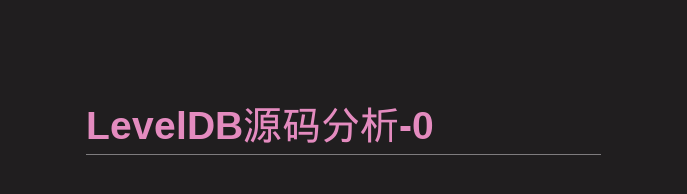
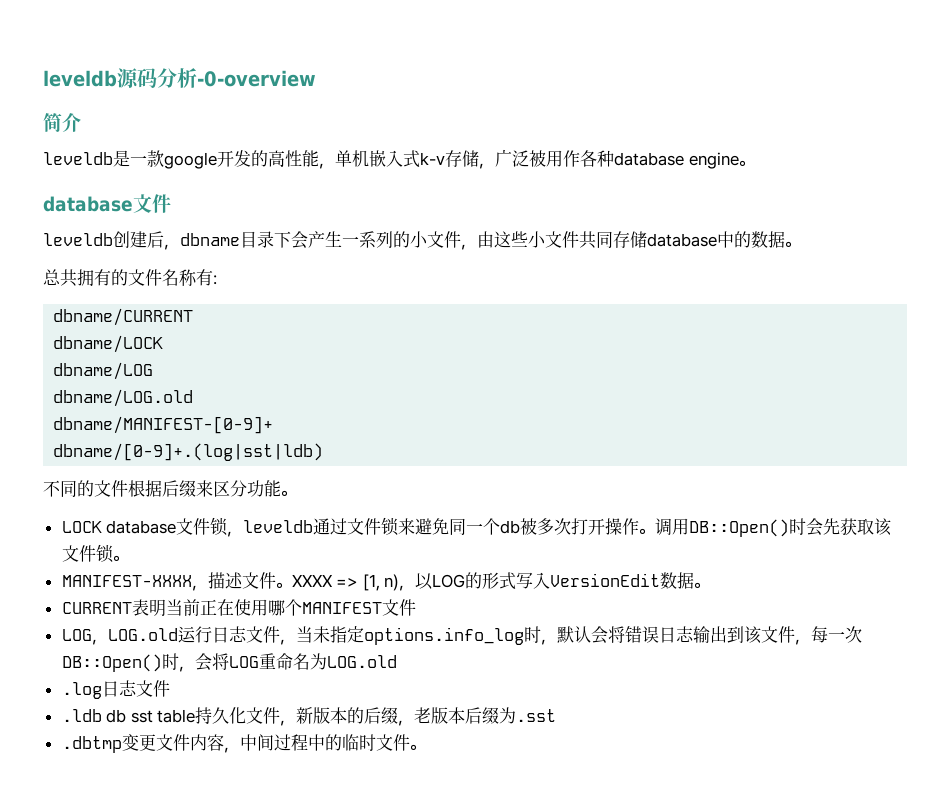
[86,111,243,139] LevelDB -> [43,70,117,87] leveldb
[399,112,434,139] -0 -> [197,70,316,87] [43,113,81,132] [43,149,755,169] [43,194,171,213] [43,231,801,250] [43,269,217,287] [53,308,194,326] [53,335,164,353] [53,362,154,380] [53,389,194,407] [53,416,274,434] [53,443,324,461] [43,480,297,497] [61,517,893,537] [61,544,129,563] [61,572,711,591] [61,599,416,617] [61,626,862,645] [61,653,397,672] [61,680,170,699] [61,707,557,726] [61,734,426,753] -0-overview // 简介 // leveldb是一款google开发的高性能，单机嵌入式k-v存储，广泛被用作各种database engine。 // database文件 // leveldb创建后，dbname目录下会产生一系列的小文件，由这些小文件共同存储database中的数据。 // 总共拥有的文件名称有: // dbname/CURRENT // dbname/LOCK // dbname/LOG // dbname/LOG.old // dbname/MANIFEST-[0-9]+ // dbname/[0-9]+.(log|sst|ldb) // 不同的文件根据后缀来区分功能。 // LOCK database文件锁，leveldb通过文件锁来避免同一个db被多次打开操作。调用DB::Open()时会先获取该文件锁。 // MANIFEST-XXXX，描述文件。XXXX => [1, n)，以LOG的形式写入VersionEdit数据。 // CURRENT表明当前正在使用哪个MANIFEST文件 // LOG，LOG.old运行日志文件，当未指定options.info_log时，默认会将错误日志输出到该文件，每一次DB::Open()时，会将LOG重命名为LOG.old // .log日志文件 // .ldb db sst table持久化文件，新版本的后缀，老版本后缀为.sst // .dbtmp变更文件内容，中间过程中的临时文件。

